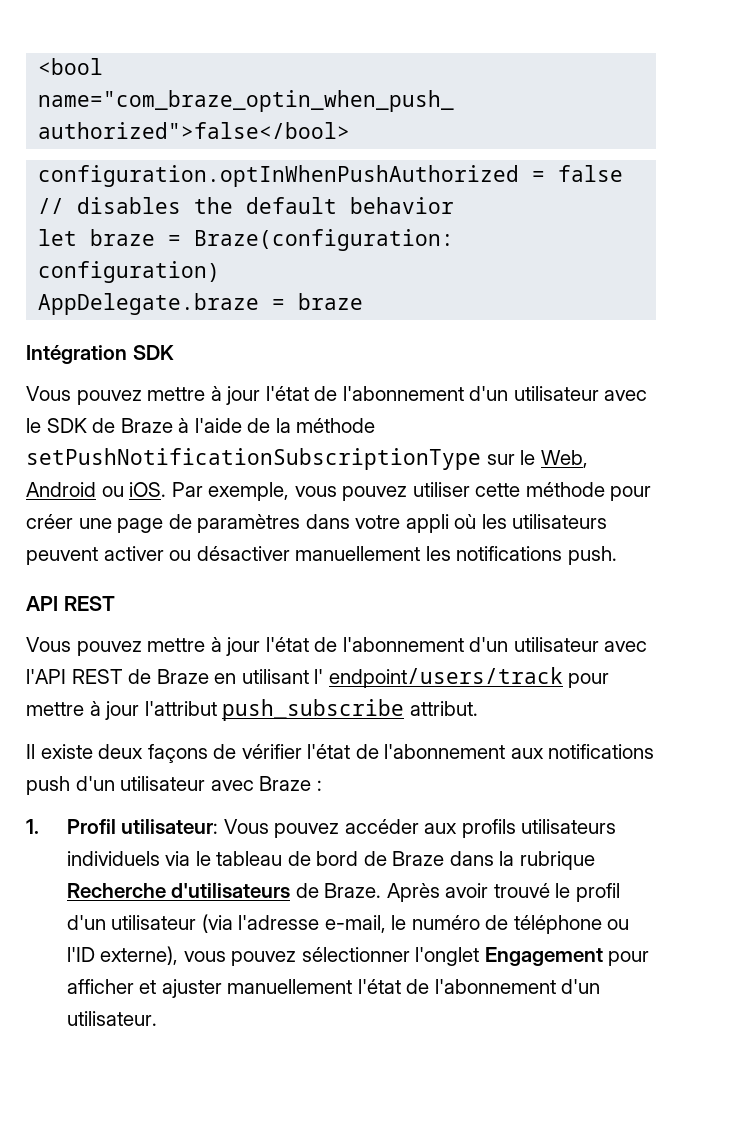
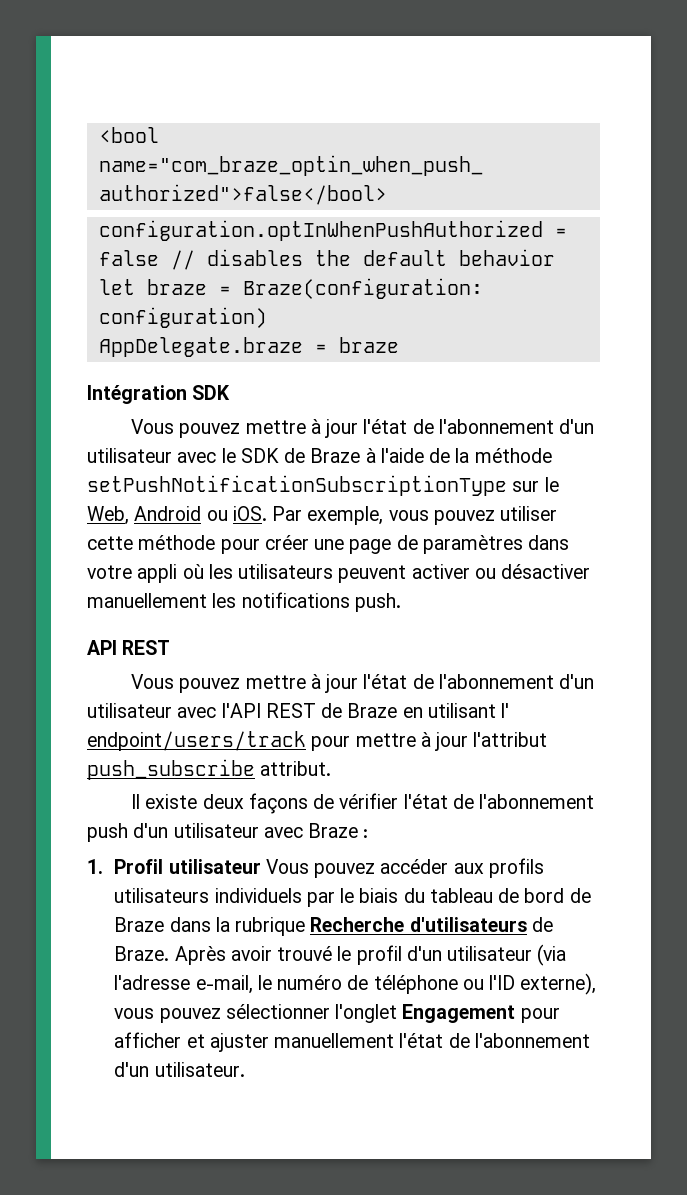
[510,744,655,759] aux notifications -> (595, 801) none
[121,819,219,834] utilisateur: -> [168,859,261,874] utilisateur
[165,851,211,866] via le -> [306,888,425,907] par le biais du

